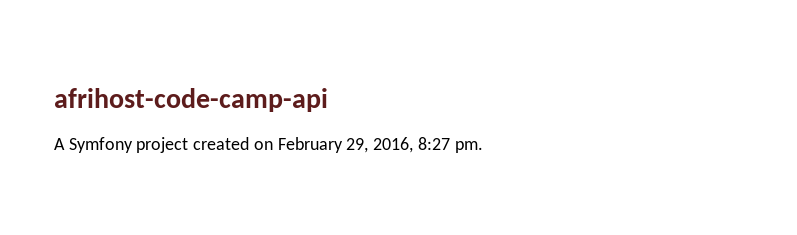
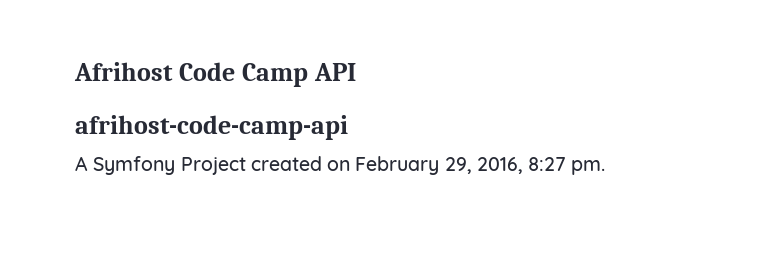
(54, 100) none -> [74,62,356,87] Afrihost Code Camp API //
[136,137,189,153] project -> [180,157,246,175] Project

